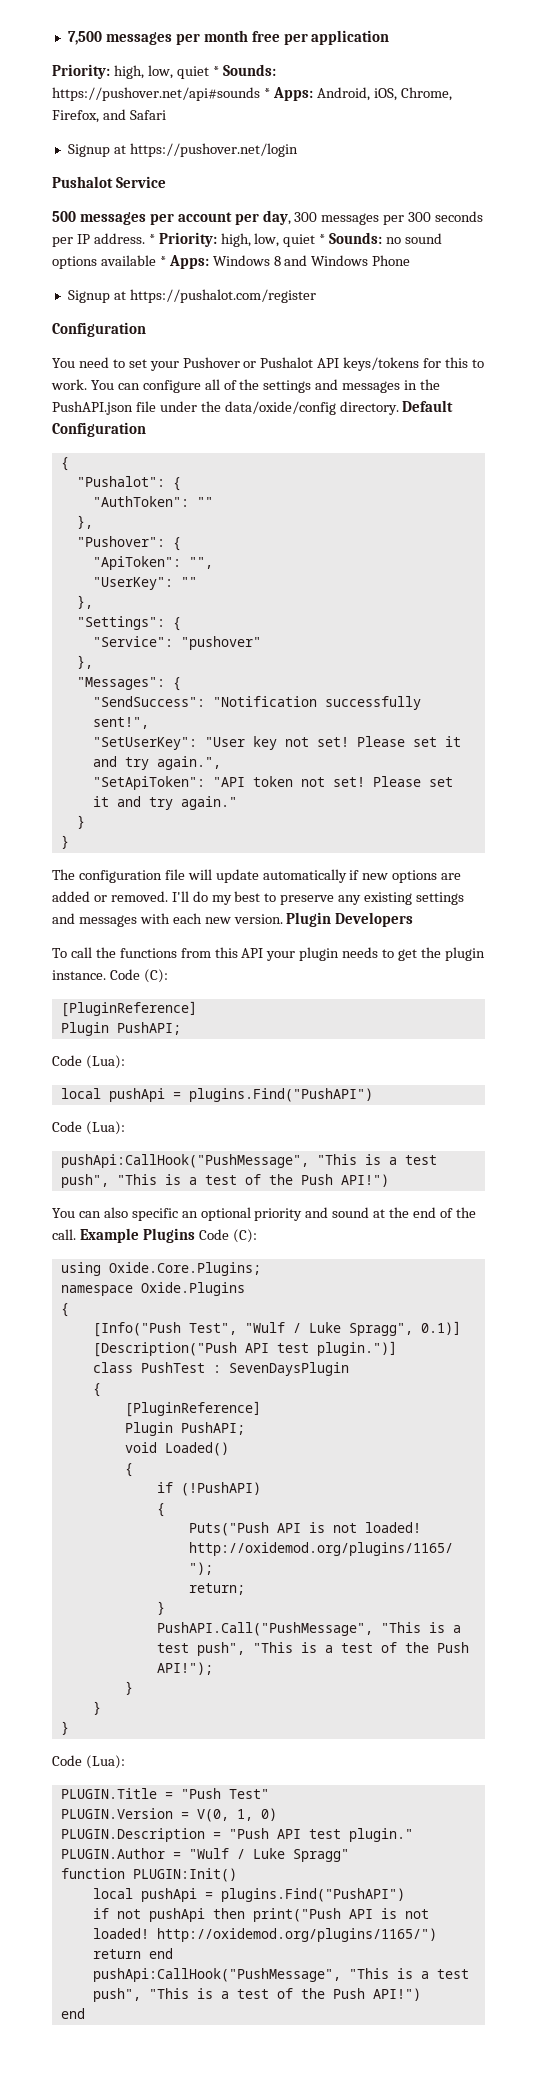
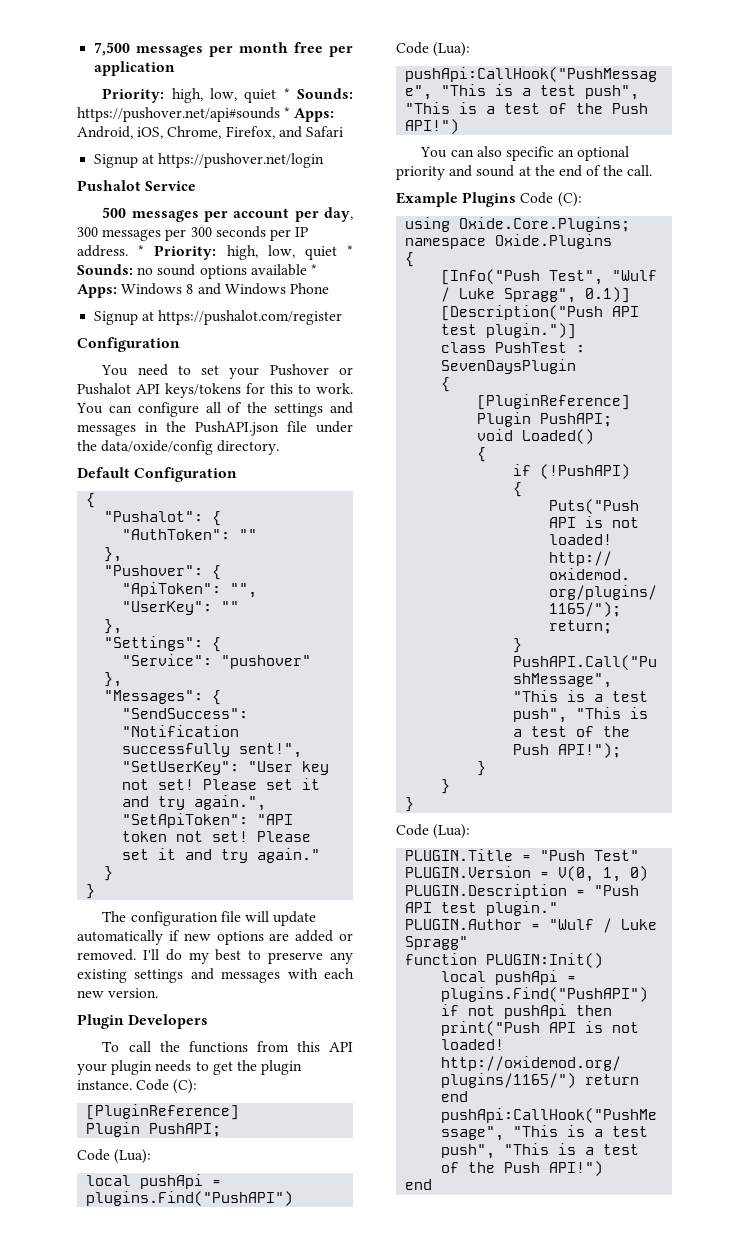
(399, 408) none -> (280, 447) //
(283, 919) none -> (159, 993) //
(76, 1234) none -> (653, 170) //

